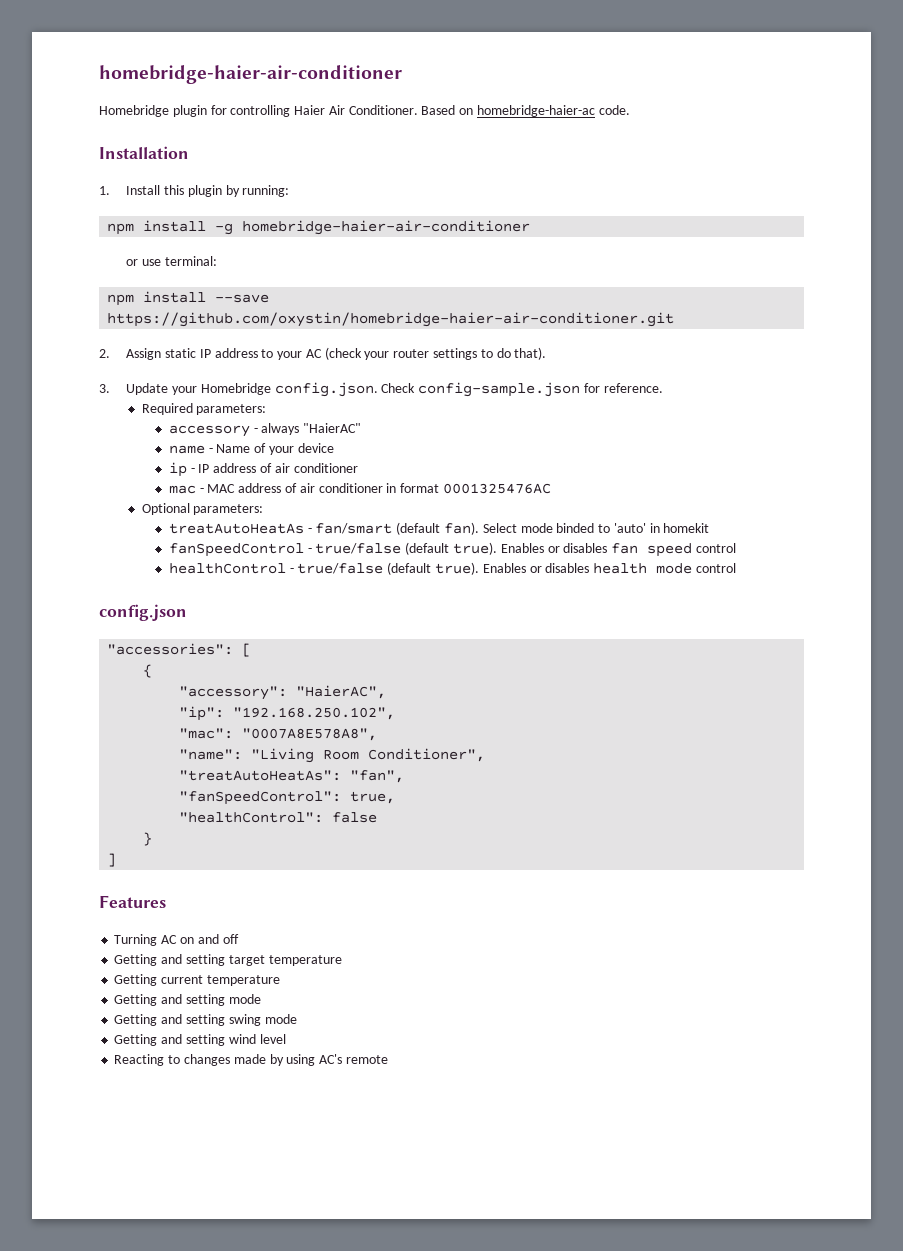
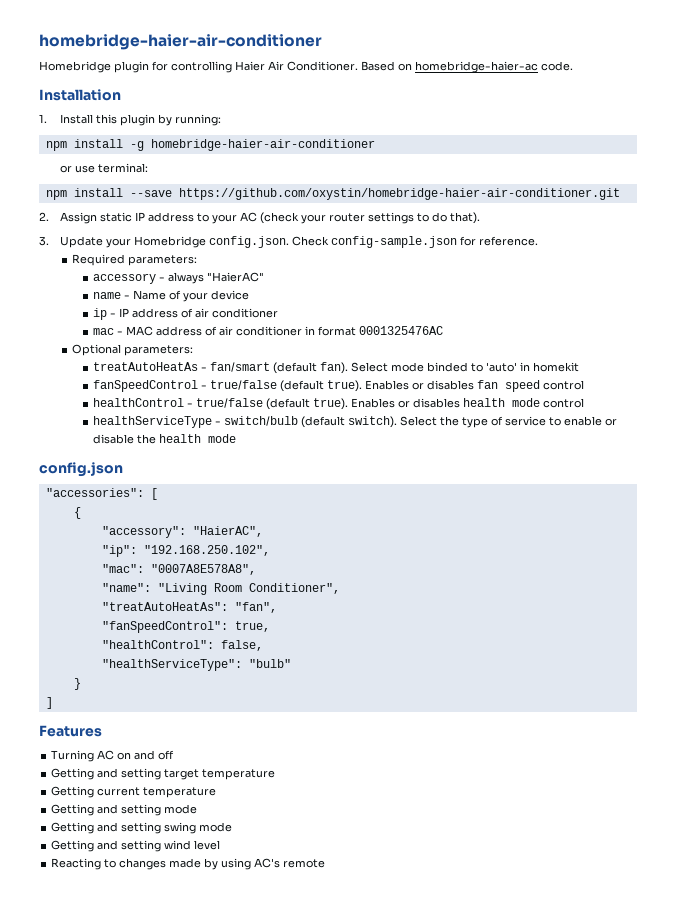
(736, 568) none -> [92,416,617,428] [92,434,236,444] // healthServiceType - switch/bulb (default switch). Select the type of service to enable or disable the health mode
[332,812,378,823] false -> [220,640,263,651] [101,659,291,671] false, // "healthServiceType": "bulb"

